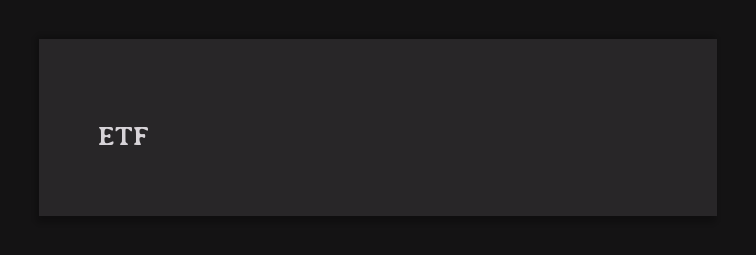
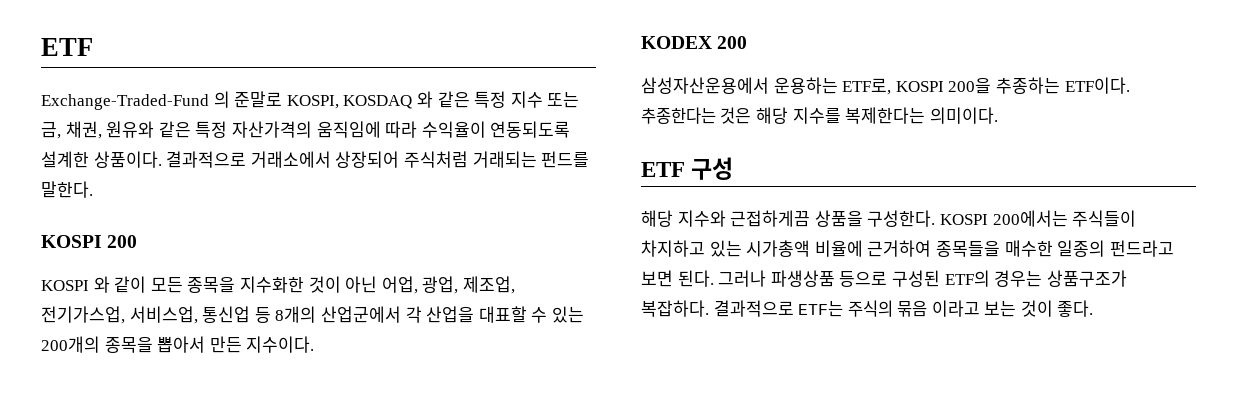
[98,127,149,145] ETF -> [41,38,93,56] [41,91,580,110] [41,121,571,139] [41,151,590,168] [41,181,93,198] [41,235,138,248] [41,276,515,294] [41,306,584,324] [41,336,315,353] [641,36,748,49] [641,77,1130,95] [641,107,998,124] [641,157,734,180] [641,210,1137,227] [641,240,1174,257] [641,270,1127,287] [641,300,1094,317] ETF // Exchange-Traded-Fund 의 준말로 KOSPI, KOSDAQ 와 같은 특정 지수 또는 금, 채권, 원유와 같은 특정 자산가격의 움직임에 따라 수익율이 연동되도록 설계한 상품이다. 결과적으로 거래소에서 상장되어 주식처럼 거래되는 펀드를 말한다. // KOSPI 200 // KOSPI 와 같이 모든 종목을 지수화한 것이 아닌 어업, 광업, 제조업, 전기가스업, 서비스업, 통신업 등 8개의 산업군에서 각 산업을 대표할 수 있는 200개의 종목을 뽑아서 만든 지수이다. // KODEX 200 // 삼성자산운용에서 운용하는 ETF로, KOSPI 200을 추종하는 ETF이다. 추종한다는 것은 해당 지수를 복제한다는 의미이다. // ETF 구성 // 해당 지수와 근접하게끔 상품을 구성한다. KOSPI 200에서는 주식들이 차지하고 있는 시가총액 비율에 근거하여 종목들을 매수한 일종의 펀드라고 보면 된다. 그러나 파생상품 등으로 구성된 ETF의 경우는 상품구조가 복잡하다. 결과적으로 ETF는 주식의 묶음 이라고 보는 것이 좋다.

